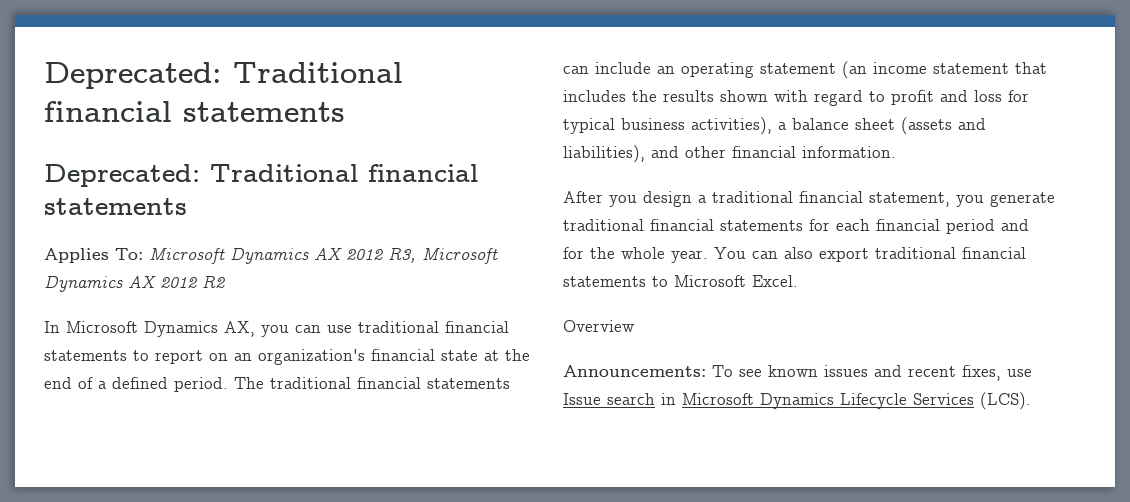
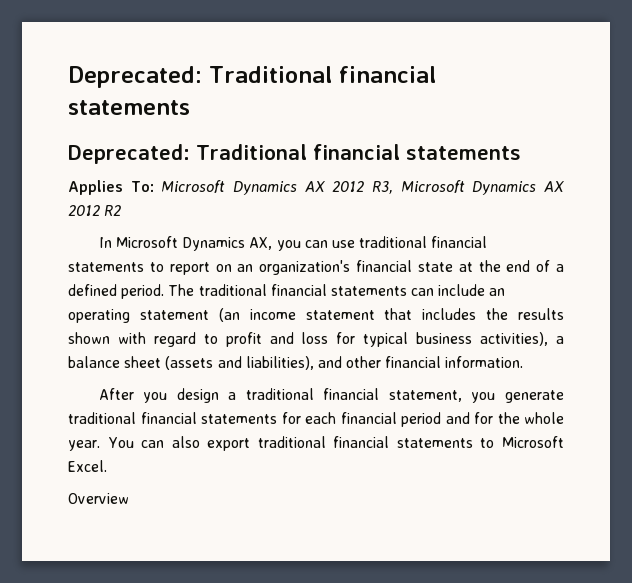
[563,365,1032,381] [563,392,1031,410] // Announcements: To see known issues and recent fixes, use Issue search in Microsoft Dynamics Lifecycle Services (LCS). -> (129, 498) none

